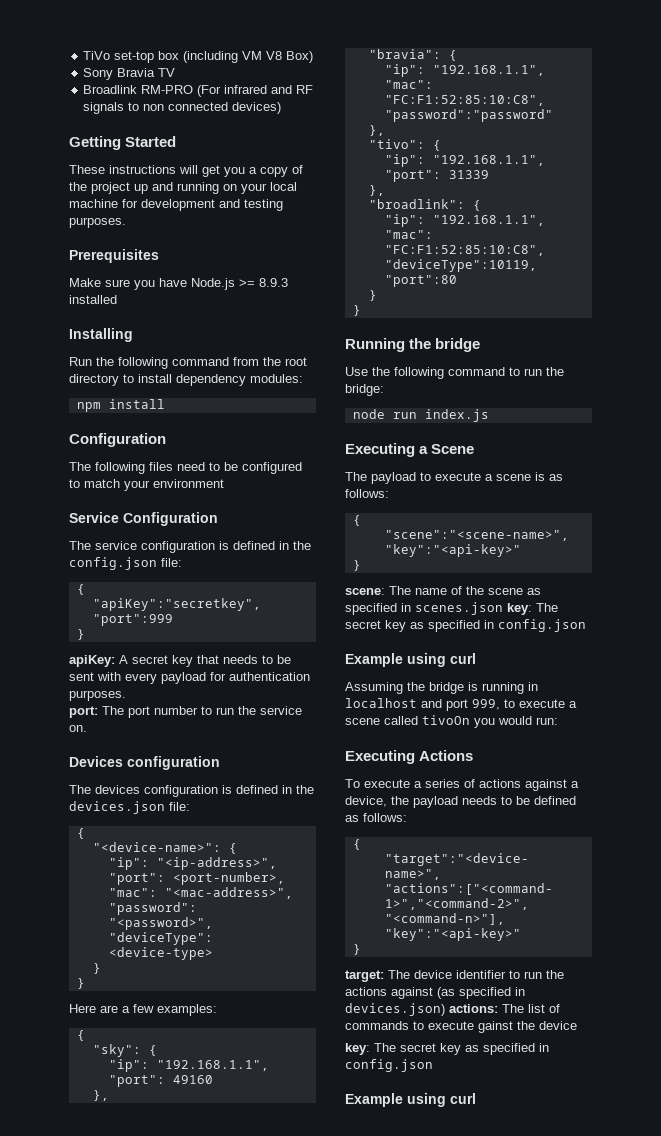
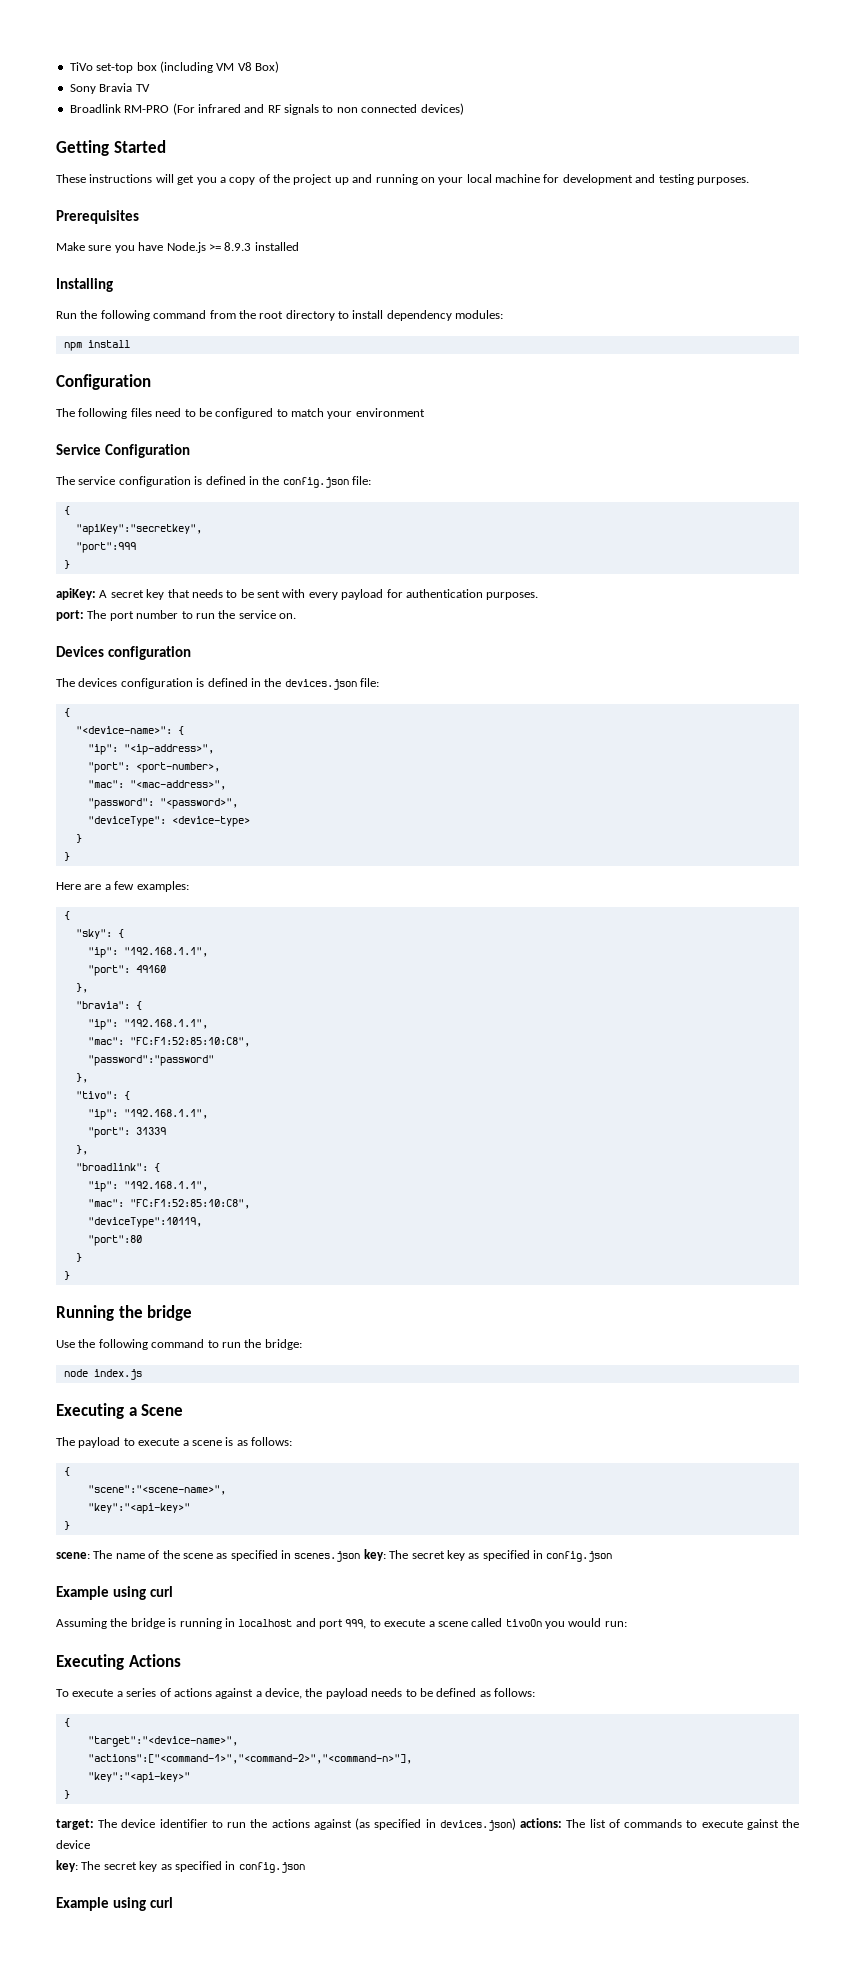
[392,412,417,419] run -> (88, 1373) none

